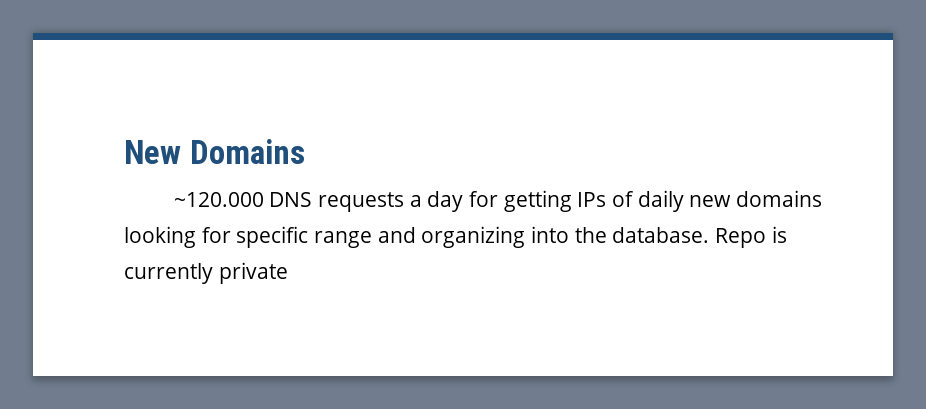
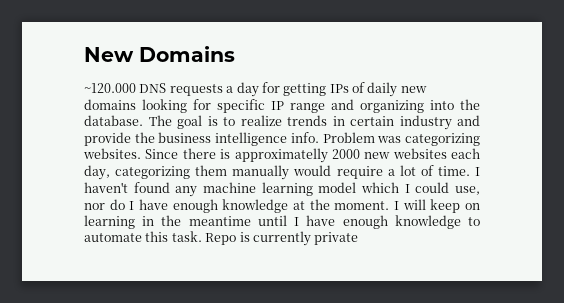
(309, 237) none -> [271,101,284,110] IP
(710, 235) none -> [148,115,480,130] [84,132,480,146] [83,148,480,163] [84,165,481,180] [84,182,481,197] [84,199,481,213] [84,215,481,229] [84,231,202,242] The goal is to realize trends in certain industry and provide the business intelligence info. Problem was categorizing websites. Since there is approximatelly 2000 new websites each day, categorizing them manually would require a lot of time. I haven't found any machine learning model which I could use, nor do I have enough knowledge at the moment. I will keep on learning in the meantime until I have enough knowledge to automate this task.

